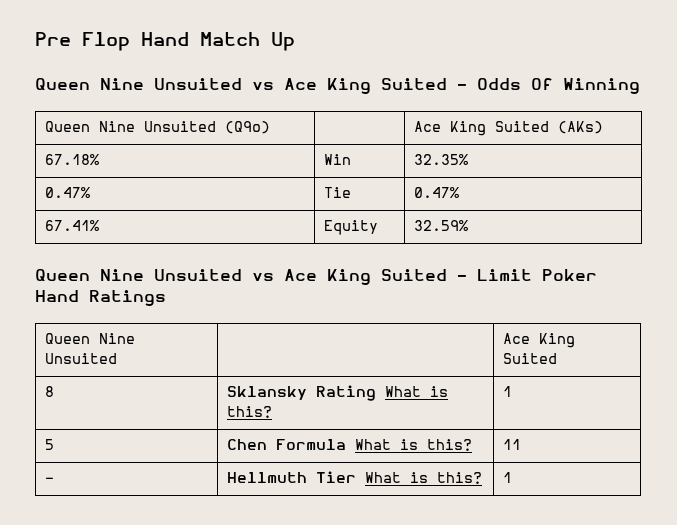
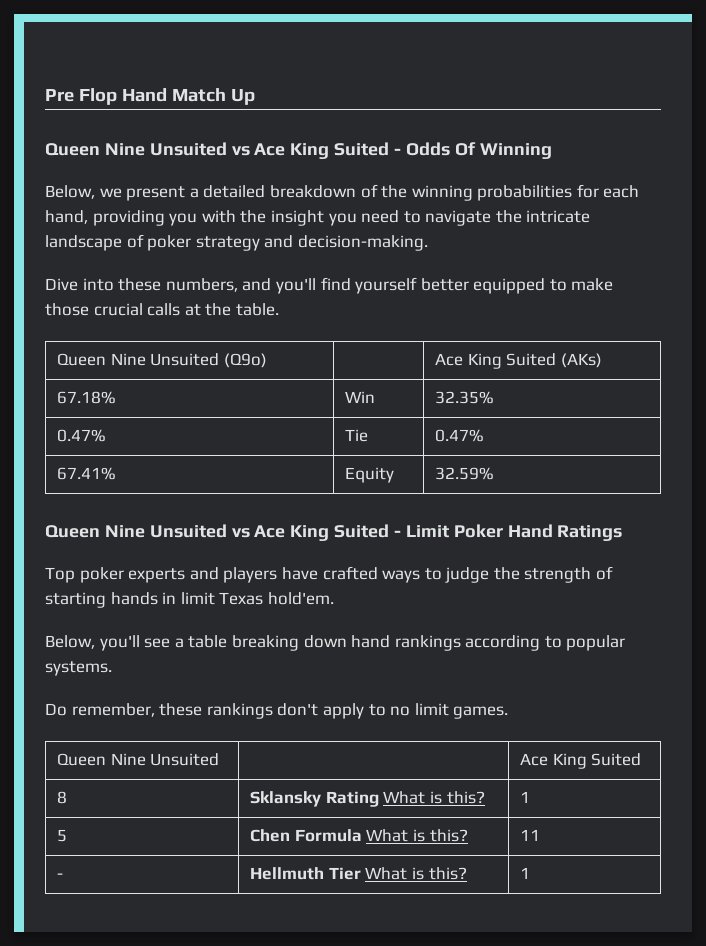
(640, 86) none -> [45,184,640,201] [45,210,591,226] [45,234,428,251] [45,277,614,294] [45,303,279,316] // Below, we present a detailed breakdown of the winning probabilities for each hand, providing you with the insight you need to navigate the intricate landscape of poker strategy and decision-making. // Dive into these numbers, and you'll find yourself better equipped to make those crucial calls at the table.
(166, 298) none -> [45,566,614,583] [45,592,334,608] [45,635,626,651] [45,661,112,676] [45,703,509,719] // Top poker experts and players have crafted ways to judge the strength of starting hands in limit Texas hold'em. // Below, you'll see a table breaking down hand rankings according to popular systems. // Do remember, these rankings don't apply to no limit games.

